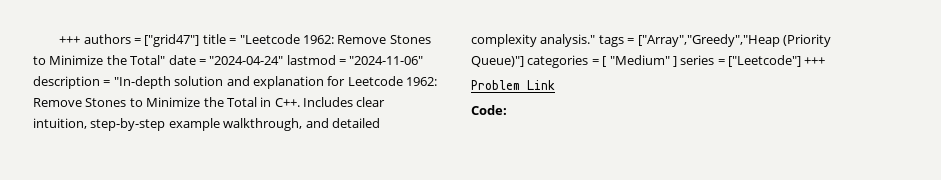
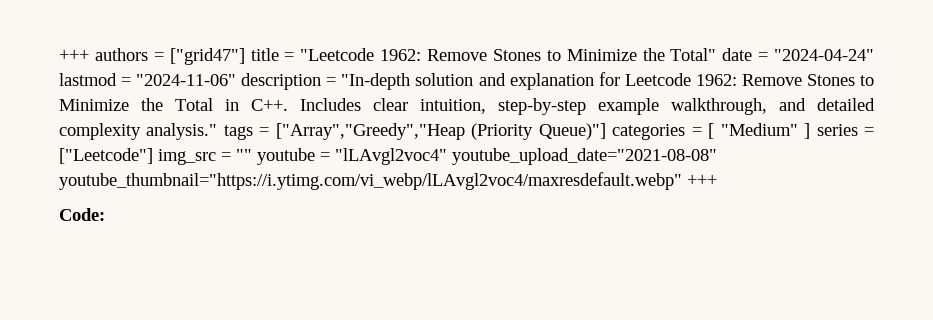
[804,57,826,65] [471,80,555,90] +++ // Problem Link -> [158,148,717,165] [59,172,717,190] img_src = "" youtube = "lLAvgl2voc4" youtube_upload_date="2021-08-08" youtube_thumbnail="https://i.ytimg.com/vi_webp/lLAvgl2voc4/maxresdefault.webp" +++

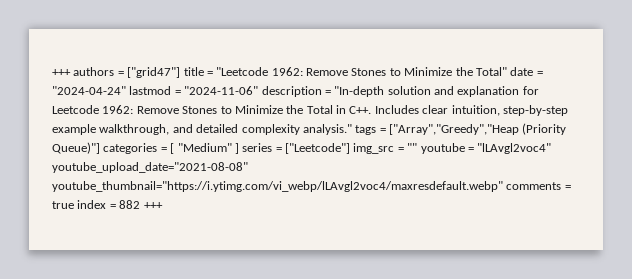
[687,174,717,186] [59,208,105,221] +++ // Code: -> [506,182,571,190] [52,200,163,209] comments = true index = 882 +++

